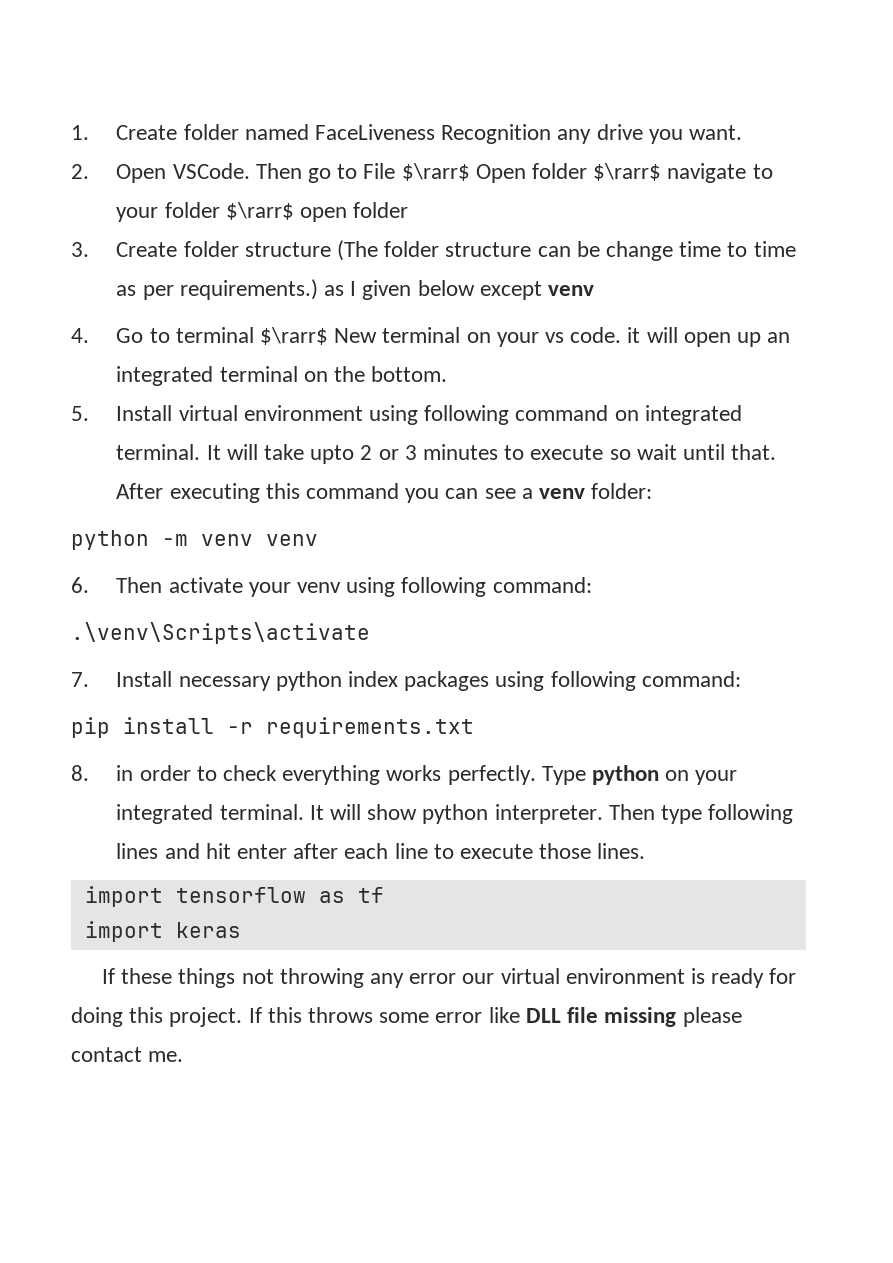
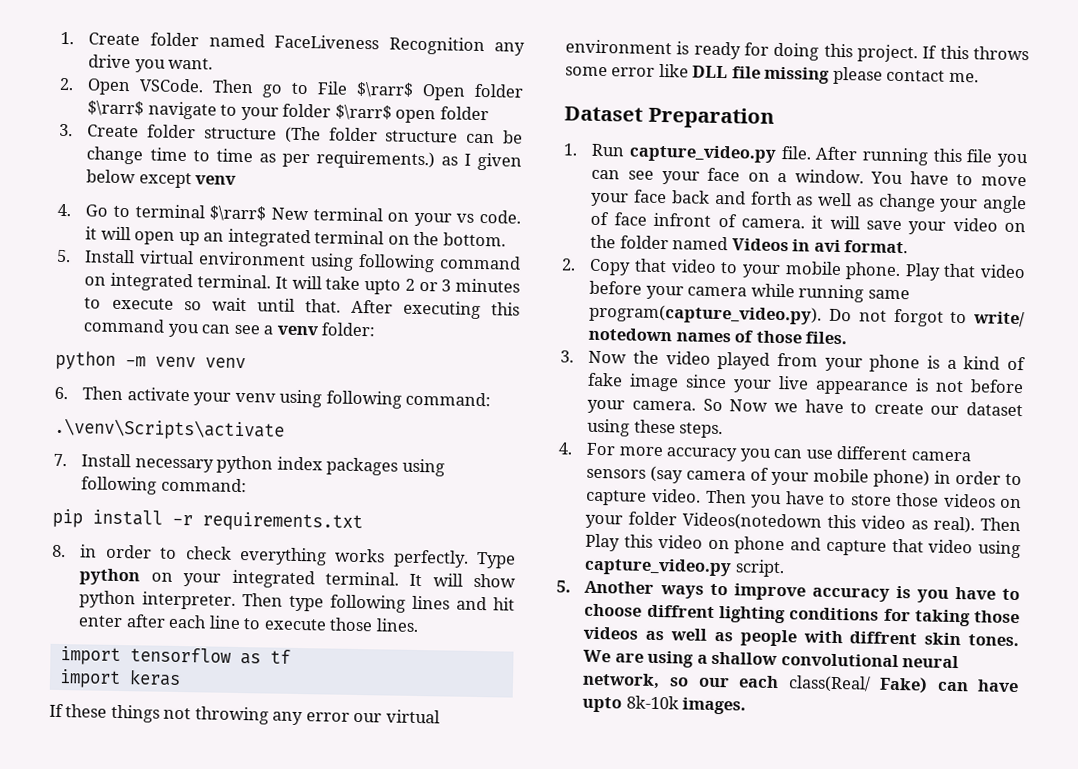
(184, 1056) none -> [564,106,775,129] [563,143,1028,168] [591,167,1027,187] [591,189,1027,214] [590,211,1026,235] [590,234,909,254] [561,258,1026,281] [589,280,910,303] [589,303,1025,328] [588,327,848,345] [560,350,1027,373] [587,372,1024,396] [587,398,1023,417] [587,418,724,439] [558,442,971,462] [586,465,1023,488] [585,488,1023,509] [585,511,1021,534] [585,533,1021,559] [584,557,785,578] [556,580,1020,603] [584,603,1020,627] [583,626,1019,647] [583,649,960,669] [582,672,1019,694] [582,695,747,715] // Dataset Preparation // 1. Run capture_video.py file. After running this file you can see your face on a window. You have to move your face back and forth as well as change your angle of face infront of camera. it will save your video on the folder named Videos in avi format. // 2. Copy that video to your mobile phone. Play that video before your camera while running same program(capture_video.py). Do not forgot to write/ notedown names of those files. // 3. Now the video played from your phone is a kind of fake image since your live appearance is not before your camera. So Now we have to create our dataset using these steps. // 4. For more accuracy you can use different camera sensors (say camera of your mobile phone) in order to capture video. Then you have to store those videos on your folder Videos(notedown this video as real). Then Play this video on phone and capture that video using capture_video.py script. // 5. Another ways to improve accuracy is you have to choose diffrent lighting conditions for taking those videos as well as people with diffrent skin tones. We are using a shallow convolutional neural network, so our each class(Real/ Fake) can have upto 8k-10k images.

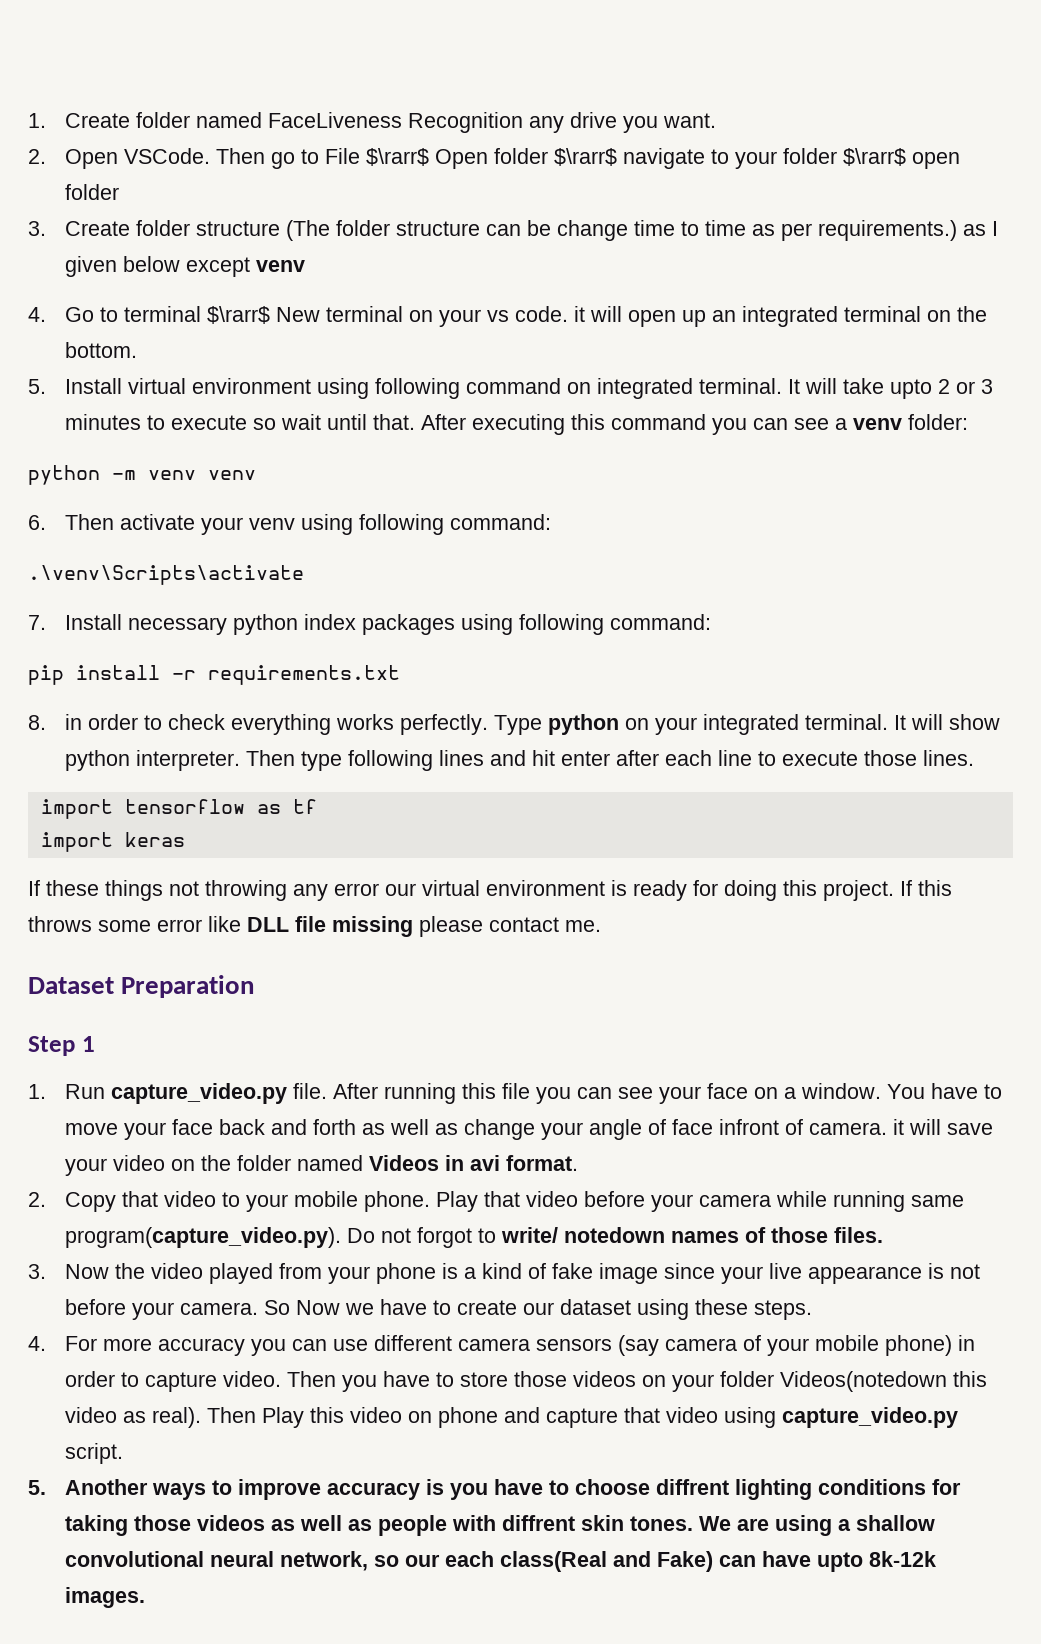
(775, 117) none -> [28,1036,95,1056] // Step 1
[787,675,871,693] class(Real/ -> [500,1551,652,1572] class(Real and
[625,695,679,710] 8k-10k -> [869,1551,937,1567] 8k-12k

